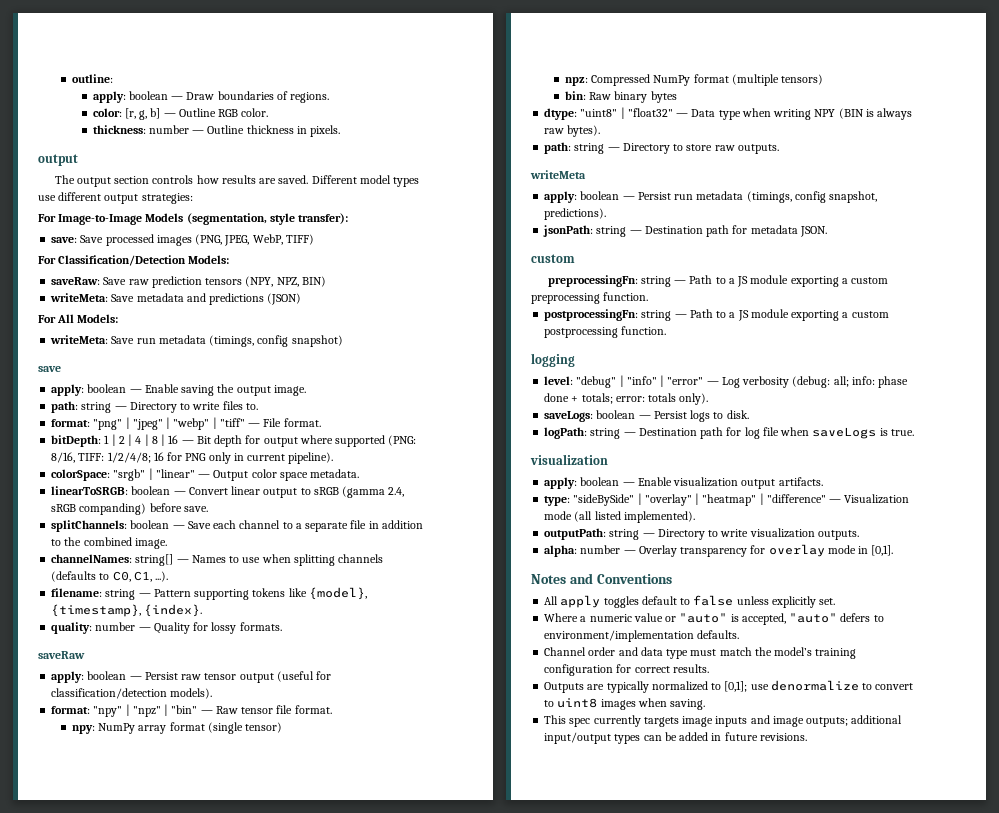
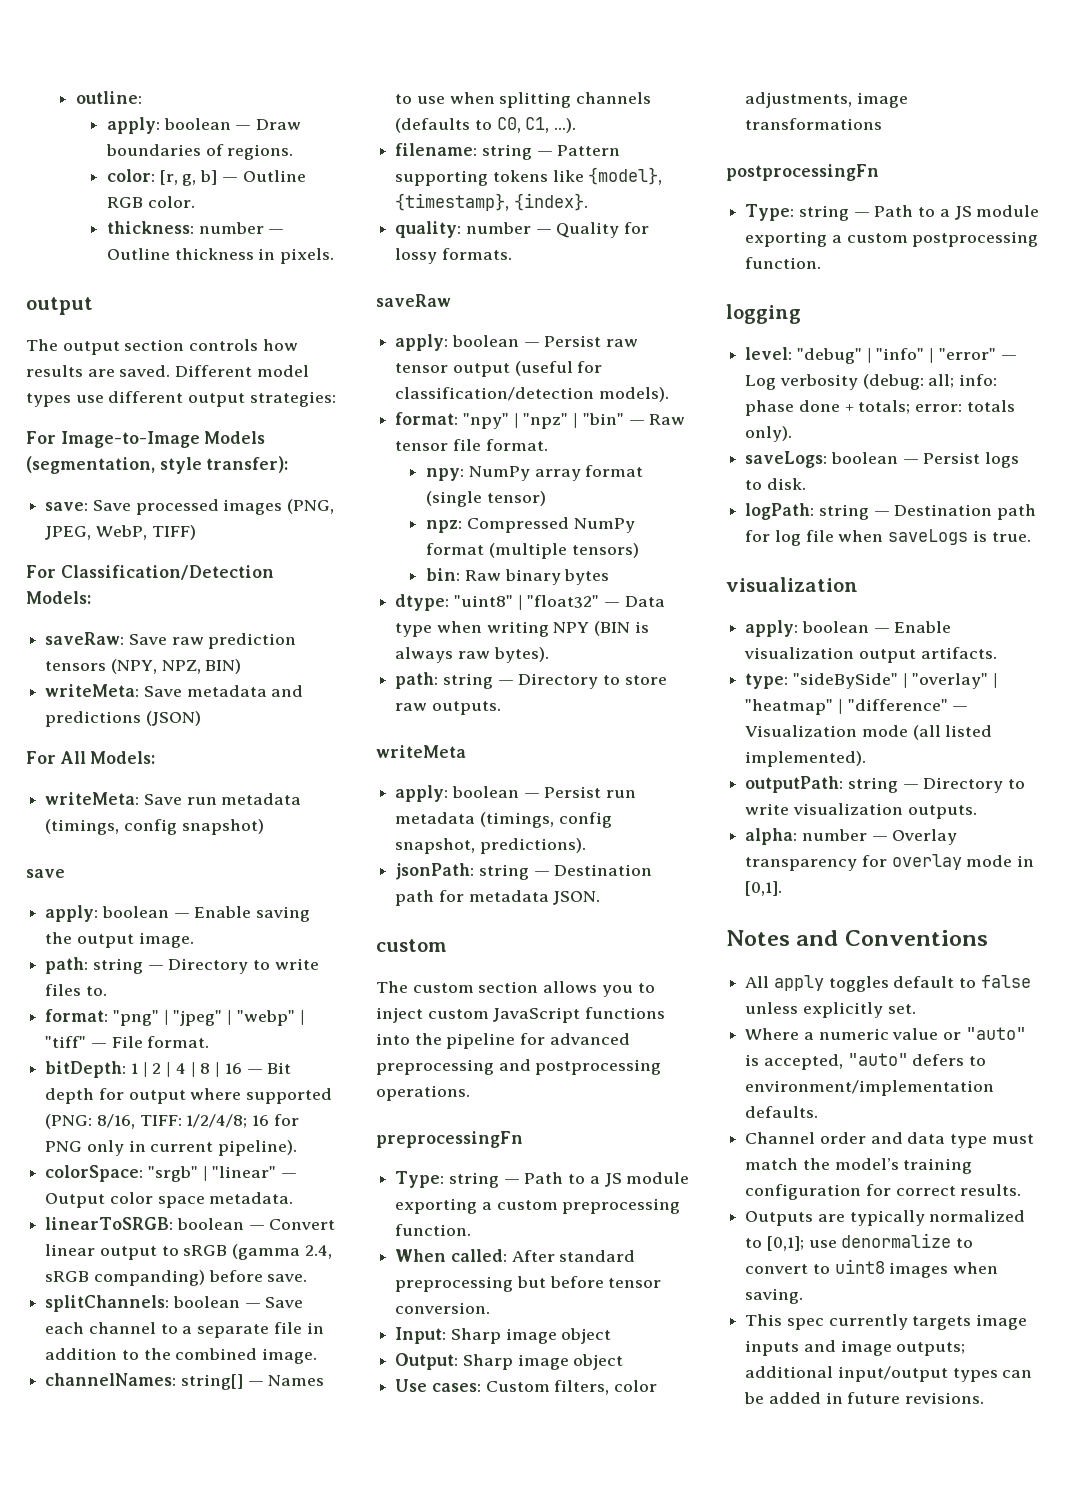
[547,275,638,287] preprocessingFn: -> [376,981,655,997] [376,1007,666,1023] [376,1033,630,1049] [376,1059,662,1075] [376,1085,470,1101] [376,1131,523,1148] [395,1171,445,1188] The custom section allows you to inject custom JavaScript functions into the pipeline for advanced preprocessing and postprocessing operations. // preprocessingFn // Type:
[544,309,639,321] postprocessingFn: -> [395,1249,636,1262] [395,1276,662,1292] [395,1302,491,1314] [395,1327,612,1344] [395,1353,624,1370] [395,1379,658,1395] [745,92,908,108] [745,118,883,130] [726,164,879,181] [745,204,795,221] When called: After standard preprocessing but before tensor conversion. // Input: Sharp image object // Output: Sharp image object // Use cases: Custom filters, color adjustments, image transformations // postprocessingFn // Type:

